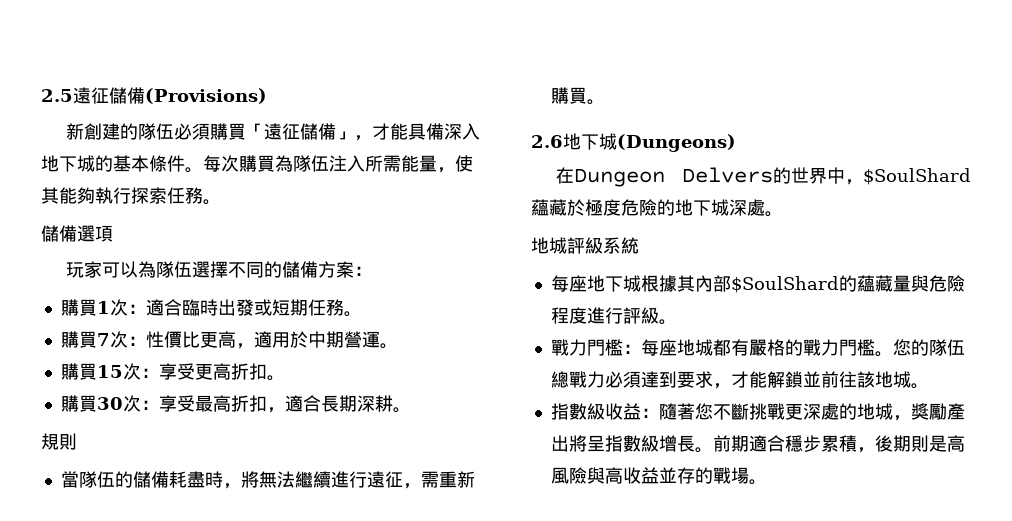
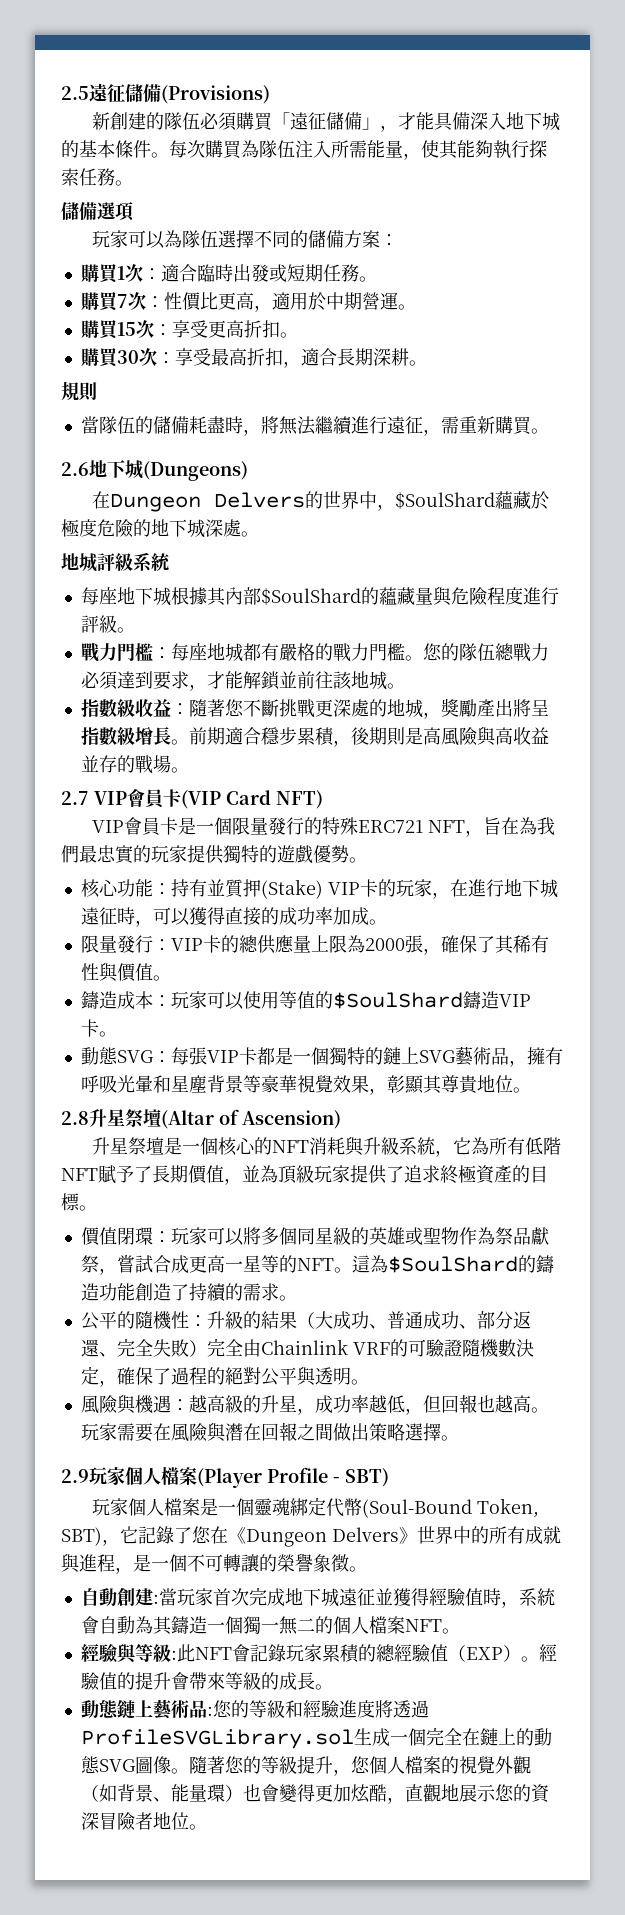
(767, 482) none -> [61,789,323,809] [91,817,555,837] [61,845,367,864] [80,879,558,899] [80,907,387,927] [80,935,549,955] [80,962,171,982] [80,991,531,1010] [80,1019,117,1037] [80,1046,563,1067] [80,1075,531,1095] [61,1109,341,1129] [91,1136,561,1157] [61,1165,548,1185] [61,1193,97,1211] [80,1227,549,1246] [80,1254,554,1275] [80,1283,297,1302] [80,1311,531,1330] [80,1338,534,1358] [80,1366,369,1387] [80,1394,549,1415] [80,1422,459,1442] [61,1467,389,1488] [91,1497,539,1518] [61,1526,561,1547] [61,1553,367,1574] [80,1587,555,1608] [80,1616,460,1635] [80,1644,557,1664] [79,1672,333,1691] [80,1699,429,1719] [80,1727,552,1749] [80,1756,531,1776] [80,1784,550,1804] [80,1812,207,1831] // 2.7 VIP會員卡(VIP Card NFT) // VIP會員卡是一個限量發行的特殊ERC721 NFT，旨在為我們最忠實的玩家提供獨特的遊戲優勢。 // 核心功能：持有並質押(Stake) VIP卡的玩家，在進行地下城遠征時，可以獲得直接的成功率加成。 // 限量發行：VIP卡的總供應量上限為2000張，確保了其稀有性與價值。 // 鑄造成本：玩家可以使用等值的$SoulShard鑄造VIP卡。 // 動態SVG：每張VIP卡都是一個獨特的鏈上SVG藝術品，擁有呼吸光暈和星塵背景等豪華視覺效果，彰顯其尊貴地位。 // 2.8升星祭壇(Altar of Ascension) // 升星祭壇是一個核心的NFT消耗與升級系統，它為所有低階NFT賦予了長期價值，並為頂級玩家提供了追求終極資產的目標。 // 價值閉環：玩家可以將多個同星級的英雄或聖物作為祭品獻祭，嘗試合成更高一星等的NFT。這為$SoulShard的鑄造功能創造了持續的需求。 // 公平的隨機性：升級的結果（大成功、普通成功、部分返還、完全失敗）完全由Chainlink VRF的可驗證隨機數決定，確保了過程的絕對公平與透明。 // 風險與機遇：越高級的升星，成功率越低，但回報也越高。玩家需要在風險與潛在回報之間做出策略選擇。 // 2.9玩家個人檔案(Player Profile - SBT) // 玩家個人檔案是一個靈魂綁定代幣(Soul-Bound Token, SBT)，它記錄了您在《Dungeon Delvers》世界中的所有成就與進程，是一個不可轉讓的榮譽象徵。 // 自動創建:當玩家首次完成地下城遠征並獲得經驗值時，系統會自動為其鑄造一個獨一無二的個人檔案NFT。 // 經驗與等級:此NFT會記錄玩家累積的總經驗值（EXP）。經驗值的提升會帶來等級的成長。 // 動態鏈上藝術品:您的等級和經驗進度將透過ProfileSVGLibrary.sol生成一個完全在鏈上的動態SVG圖像。隨著您的等級提升，您個人檔案的視覺外觀（如背景、能量環）也會變得更加炫酷，直觀地展示您的資深冒險者地位。

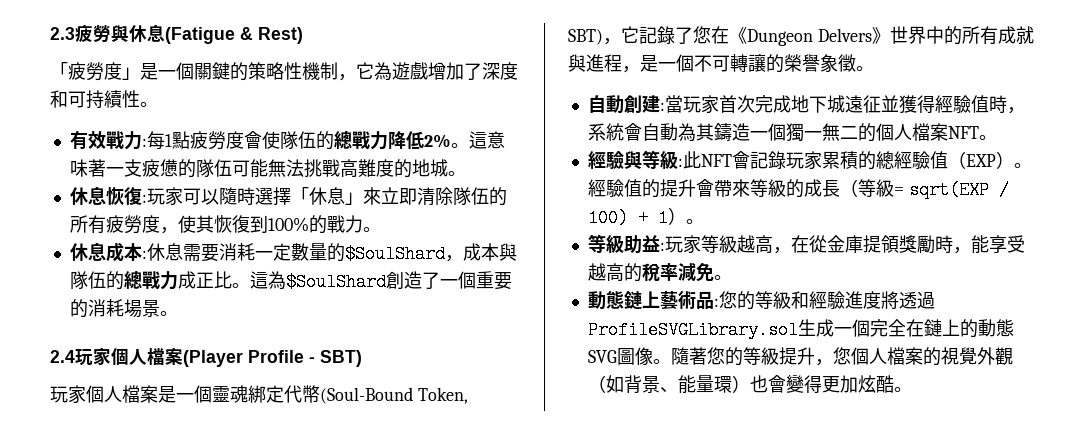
[61,83,270,104] [91,112,560,132] [61,140,547,160] [61,168,133,186] [61,202,134,221] [91,230,398,249] [80,264,377,284] [80,292,416,312] [80,320,298,340] [80,348,427,368] [61,381,97,401] [80,416,549,436] [61,460,248,481] [91,491,549,512] [61,519,259,538] [61,552,170,572] [80,586,559,606] [80,615,135,633] [80,643,549,662] [80,671,405,691] [80,698,549,719] [80,726,549,747] [80,755,189,774] [61,789,323,809] [91,817,555,837] [61,845,367,864] [80,879,558,899] [80,907,387,927] [80,935,549,955] [80,962,171,982] [80,991,531,1010] [80,1019,117,1037] [80,1046,563,1067] [80,1075,531,1095] [61,1109,341,1129] [91,1136,561,1157] [61,1165,548,1185] [61,1193,97,1211] [80,1227,549,1246] [80,1254,554,1275] [80,1283,297,1302] [80,1311,531,1330] [80,1338,534,1358] [80,1366,369,1387] [80,1394,549,1415] [80,1422,459,1442] [61,1469,89,1483] 2.5遠征儲備(Provisions) // 新創建的隊伍必須購買「遠征儲備」，才能具備深入地下城的基本條件。每次購買為隊伍注入所需能量，使其能夠執行探索任務。 // 儲備選項 // 玩家可以為隊伍選擇不同的儲備方案： // 購買1次：適合臨時出發或短期任務。 // 購買7次：性價比更高，適用於中期營運。 // 購買15次：享受更高折扣。 // 購買30次：享受最高折扣，適合長期深耕。 // 規則 // 當隊伍的儲備耗盡時，將無法繼續進行遠征，需重新購買。 // 2.6地下城(Dungeons) // 在Dungeon Delvers的世界中，$SoulShard蘊藏於極度危險的地下城深處。 // 地城評級系統 // 每座地下城根據其內部$SoulShard的蘊藏量與危險程度進行評級。 // 戰力門檻：每座地城都有嚴格的戰力門檻。您的隊伍總戰力必須達到要求，才能解鎖並前往該地城。 // 指數級收益：隨著您不斷挑戰更深處的地城，獎勵產出將呈指數級增長。前期適合穩步累積，後期則是高風險與高收益並存的戰場。 // 2.7 VIP會員卡(VIP Card NFT) // VIP會員卡是一個限量發行的特殊ERC721 NFT，旨在為我們最忠實的玩家提供獨特的遊戲優勢。 // 核心功能：持有並質押(Stake) VIP卡的玩家，在進行地下城遠征時，可以獲得直接的成功率加成。 // 限量發行：VIP卡的總供應量上限為2000張，確保了其稀有性與價值。 // 鑄造成本：玩家可以使用等值的$SoulShard鑄造VIP卡。 // 動態SVG：每張VIP卡都是一個獨特的鏈上SVG藝術品，擁有呼吸光暈和星塵背景等豪華視覺效果，彰顯其尊貴地位。 // 2.8升星祭壇(Altar of Ascension) // 升星祭壇是一個核心的NFT消耗與升級系統，它為所有低階NFT賦予了長期價值，並為頂級玩家提供了追求終極資產的目標。 // 價值閉環：玩家可以將多個同星級的英雄或聖物作為祭品獻祭，嘗試合成更高一星等的NFT。這為$SoulShard的鑄造功能創造了持續的需求。 // 公平的隨機性：升級的結果（大成功、普通成功、部分返還、完全失敗）完全由Chainlink VRF的可驗證隨機數決定，確保了過程的絕對公平與透明。 // 風險與機遇：越高級的升星，成功率越低，但回報也越高。玩家需要在風險與潛在回報之間做出策略選擇。 // 2.9 -> [50,24,303,44] [50,62,518,81] [50,90,158,109] [69,130,505,150] [69,159,466,178] [69,186,507,206] [69,215,381,234] [69,242,517,263] [69,270,512,291] [69,299,178,318] [50,350,75,363] 2.3疲勞與休息(Fatigue & Rest) // 「疲勞度」是一個關鍵的策略性機制，它為遊戲增加了深度和可持續性。 // 有效戰力:每1點疲勞度會使隊伍的總戰力降低2%。這意味著一支疲憊的隊伍可能無法挑戰高難度的地城。 // 休息恢復:玩家可以隨時選擇「休息」來立即清除隊伍的所有疲勞度，使其恢復到100%的戰力。 // 休息成本:休息需要消耗一定數量的$SoulShard，成本與隊伍的總戰力成正比。這為$SoulShard創造了一個重要的消耗場景。 // 2.4
(315, 1681) none -> [839,179,1009,199] [587,207,704,227] [587,234,1025,254] [587,262,714,282] （等級= sqrt(EXP / 100) + 1）。 // 等級助益:玩家等級越高，在從金庫提領獎勵時，能享受越高的稅率減免
[386,1784,550,1804] [80,1812,189,1831] ，直觀地展示您的資深冒險者地位 -> (894, 384) none

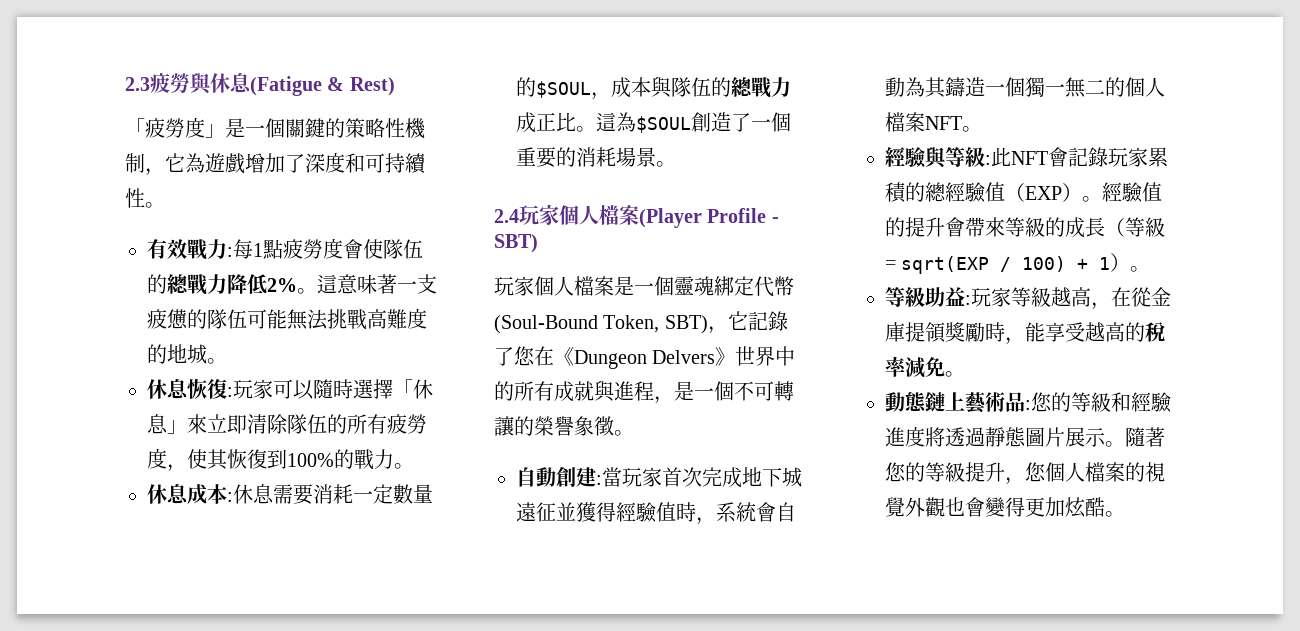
[344,245,445,263] $SoulShard -> [536,81,591,98] $SOUL
[285,273,386,291] $SoulShard -> [636,116,691,133] $SOUL
[587,319,1014,339] [587,347,653,365] ProfileSVGLibrary.sol生成一個完全在鏈上的動態SVG圖像 -> [985,427,1106,447] 靜態圖片展示
[587,375,750,394] （如背景、能量環） -> (945, 507) none

